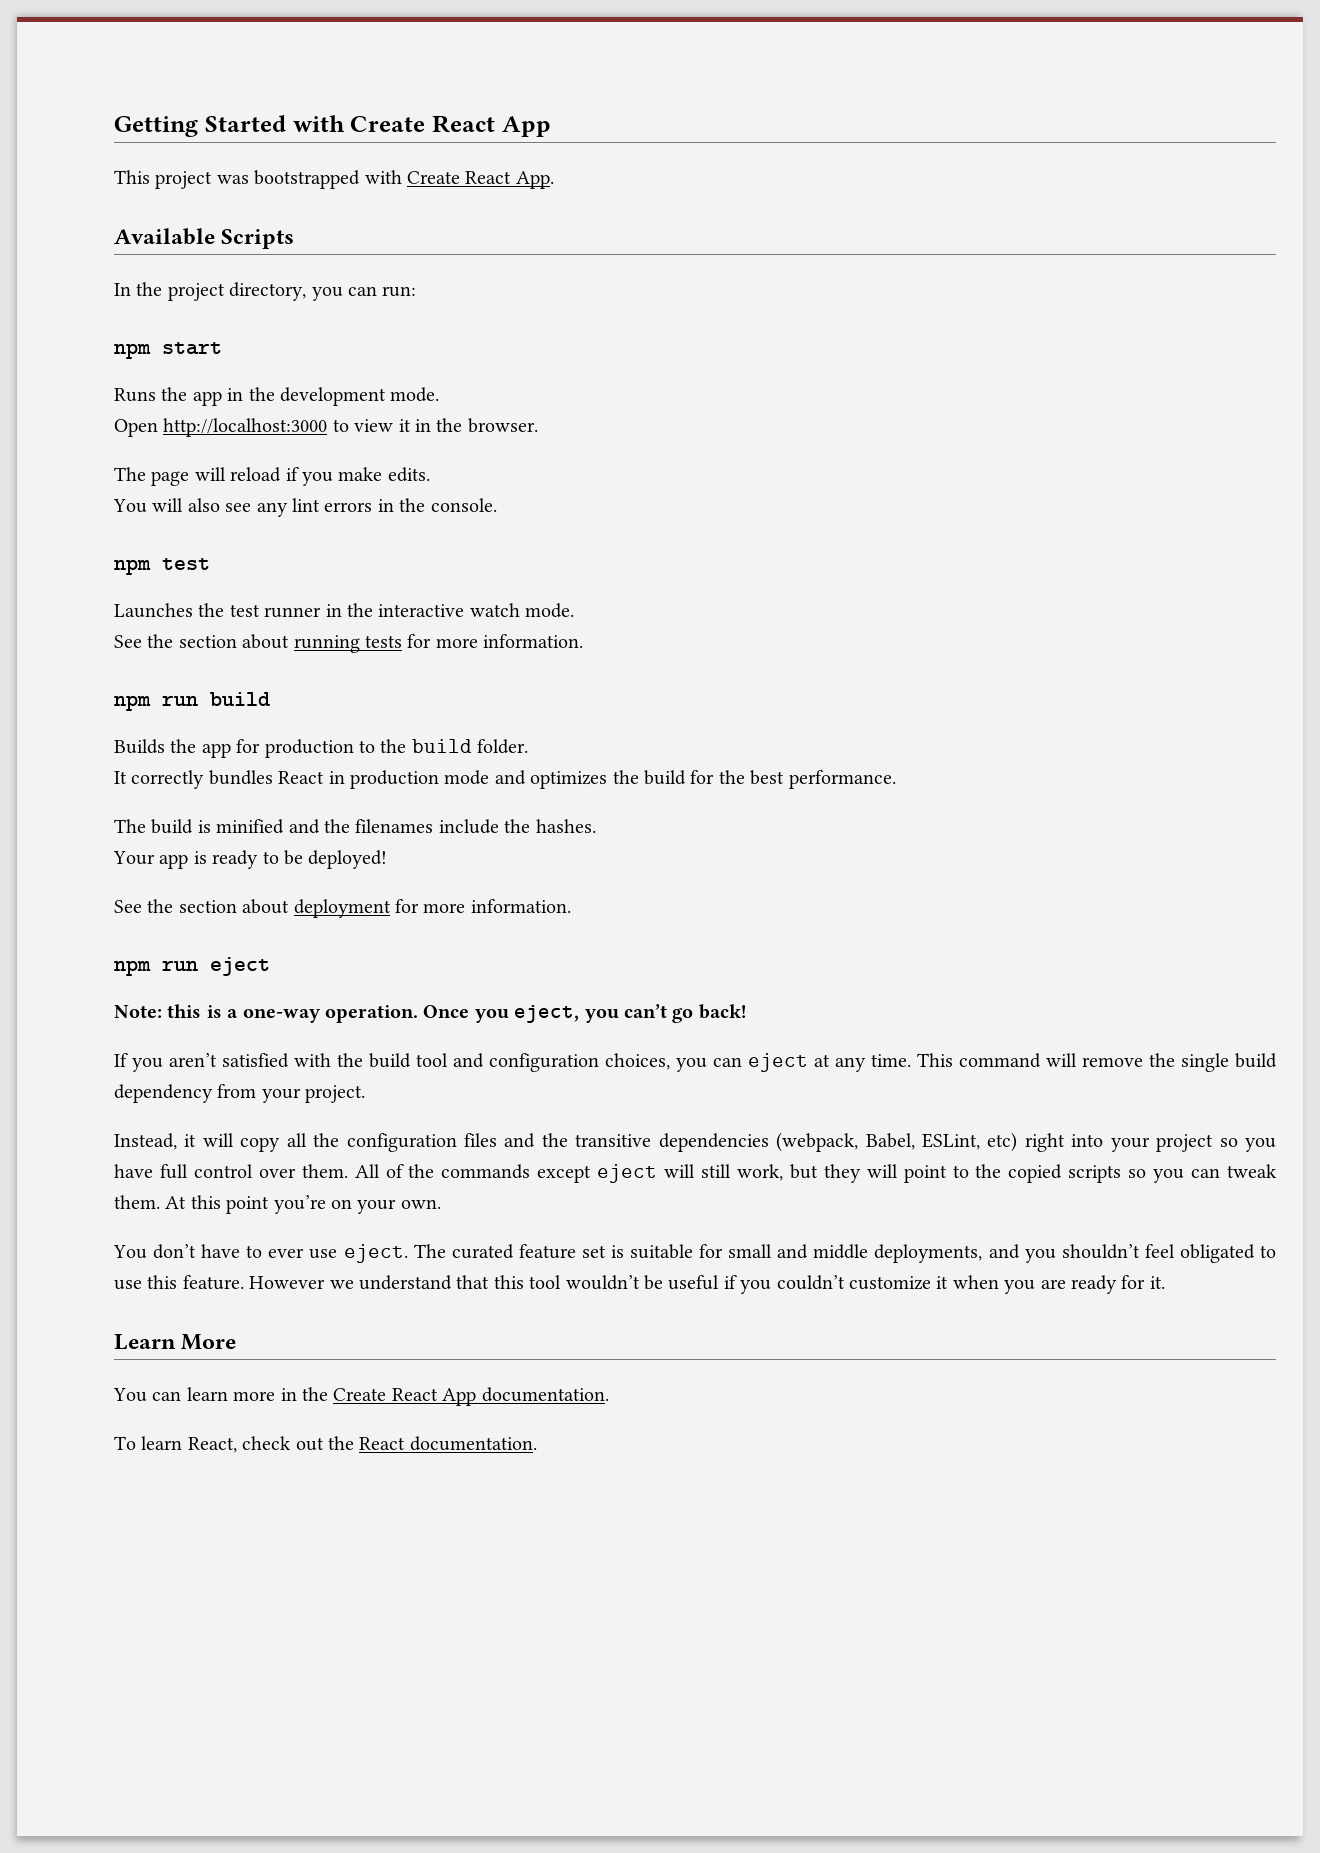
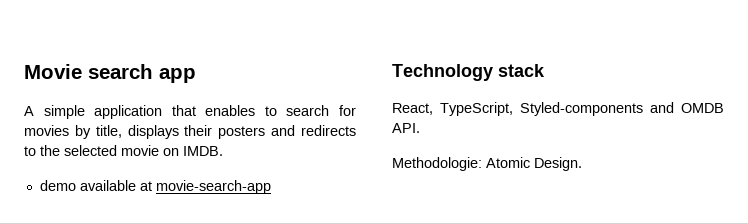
[114,115,551,137] [114,170,554,189] [114,228,295,249] [114,282,417,301] [114,342,222,359] [114,387,440,406] [114,418,538,437] [114,467,430,486] [113,498,497,517] [114,558,210,575] [114,603,575,618] [114,634,584,653] [114,692,270,711] [114,739,529,758] [114,770,896,789] [114,819,596,834] [113,850,388,869] [114,899,571,918] [114,957,270,976] [114,1004,746,1023] [114,1053,1277,1072] [114,1084,366,1103] [114,1132,1276,1152] [114,1164,1277,1183] [114,1195,441,1214] [113,1244,1277,1263] [114,1275,1165,1294] [114,1334,237,1350] [113,1387,609,1406] [114,1436,537,1453] Getting Started with Create React App // This project was bootstrapped with Create React App. // Available Scripts // In the project directory, you can run: // npm start // Runs the app in the development mode. // Open http://localhost:3000 to view it in the browser. // The page will reload if you make edits. // You will also see any lint errors in the console. // npm test // Launches the test runner in the interactive watch mode. // See the section about running tests for more information. // npm run build // Builds the app for production to the build folder. // It correctly bundles React in production mode and optimizes the build for the best performance. // The build is minified and the filenames include the hashes. // Your app is ready to be deployed! // See the section about deployment for more information. // npm run eject // Note: this is a one-way operation. Once you eject, you can’t go back! // If you aren’t satisfied with the build tool and configuration choices, you can eject at any time. This command will remove the single build dependency from your project. // Instead, it will copy all the configuration files and the transitive dependencies (webpack, Babel, ESLint, etc) right into your project so you have full control over them. All of the commands except eject will still work, but they will point to the copied scripts so you can tweak them. At this point you’re on your own. // You don’t have to ever use eject. The curated feature set is suitable for small and middle deployments, and you shouldn’t feel obligated to use this feature. However we understand that this tool wouldn’t be useful if you couldn’t customize it when you are ready for it. // Learn More // You can learn more in the Create React App documentation. // To learn React, check out the React documentation. -> [24,64,196,83] [24,105,356,119] [24,125,356,139] [24,145,223,156] [39,180,271,194] [392,64,545,81] [392,102,724,116] [392,123,420,133] [392,157,582,171] Movie search app // A simple application that enables to search for movies by title, displays their posters and redirects to the selected movie on IMDB. // demo available at movie-search-app // Technology stack // React, TypeScript, Styled-components and OMDB API. // Methodologie: Atomic Design.

